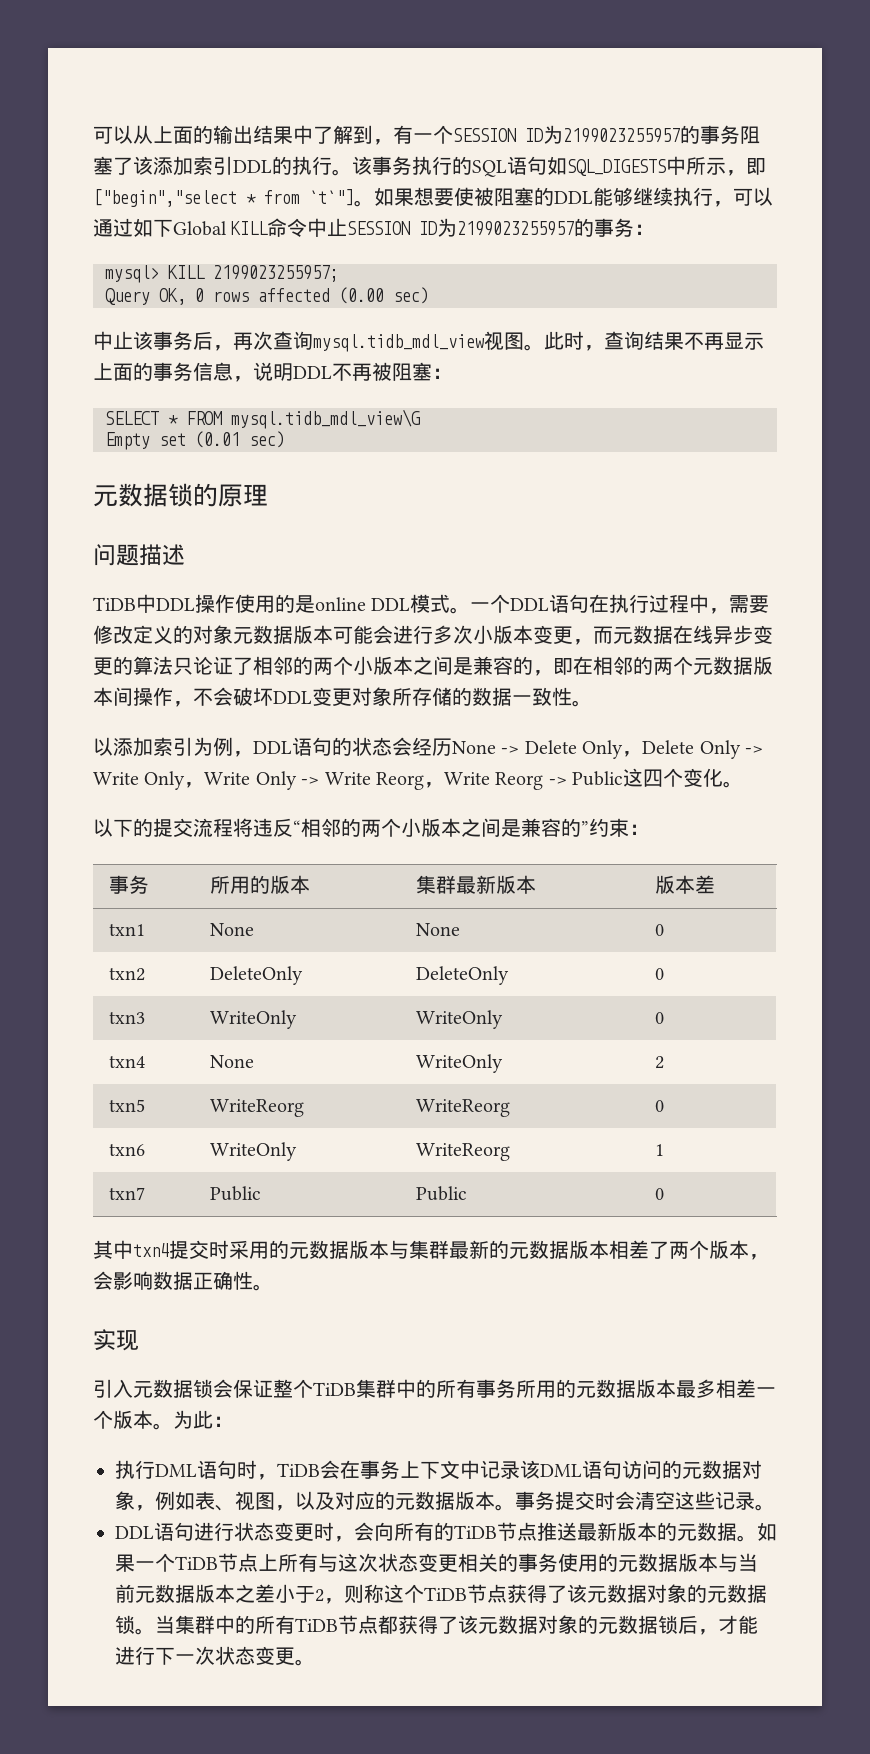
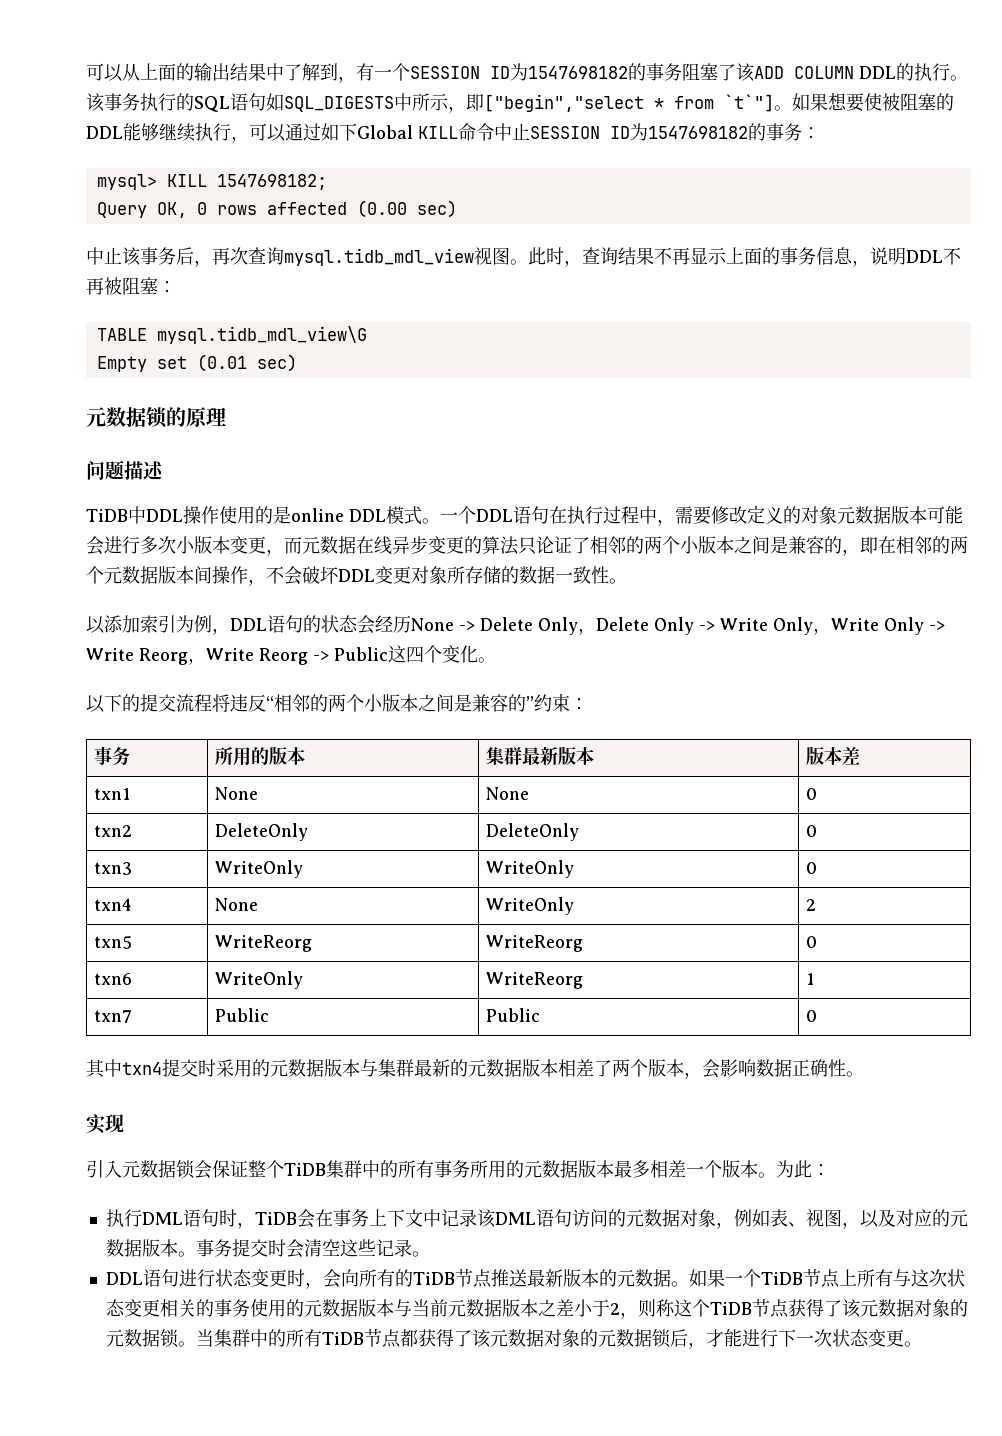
[563,128,680,143] 2199023255957 -> [528,66,628,79] 1547698182
[153,156,233,176] 添加索引 -> [754,66,854,79] ADD COLUMN
[457,221,575,236] 2199023255957 -> [648,126,748,139] 1547698182
[213,265,339,282] 2199023255957; -> [216,174,327,190] 1547698182;
[105,411,222,425] SELECT * FROM -> [96,328,147,341] TABLE

